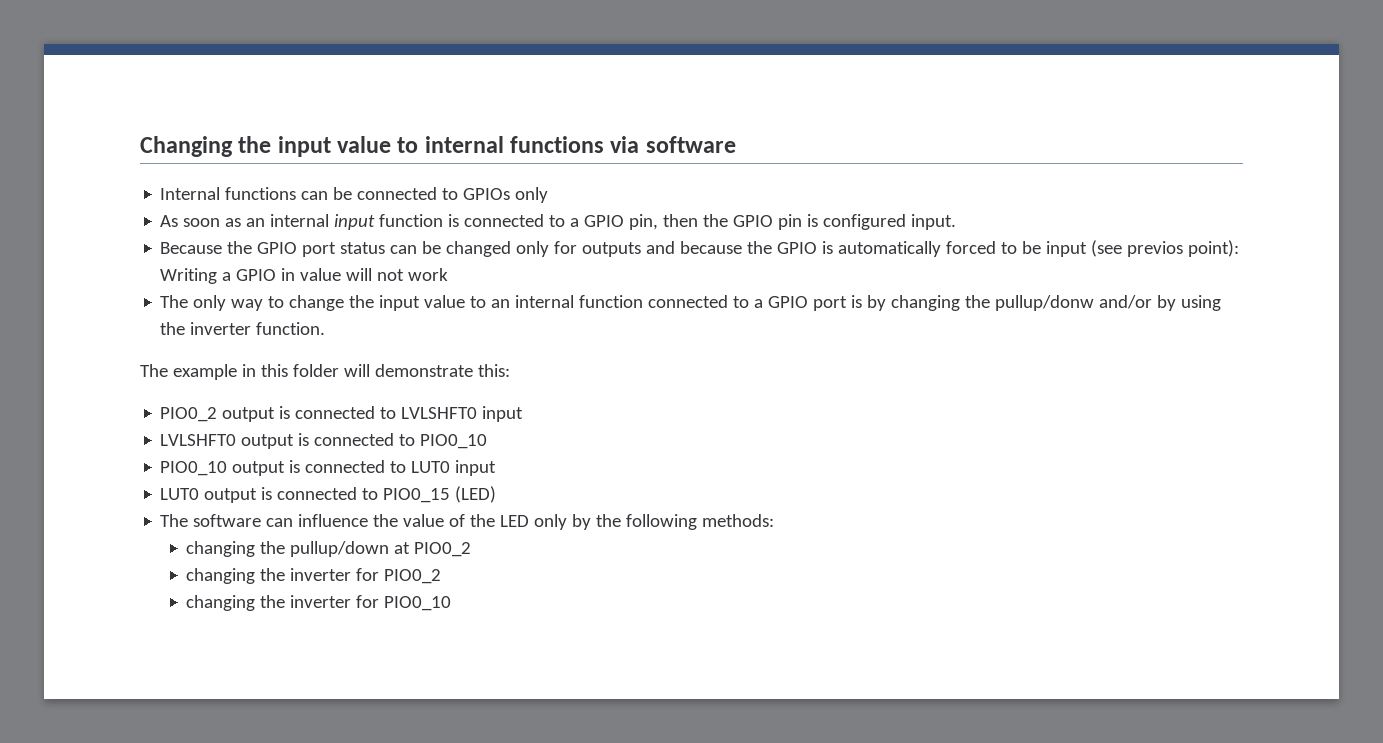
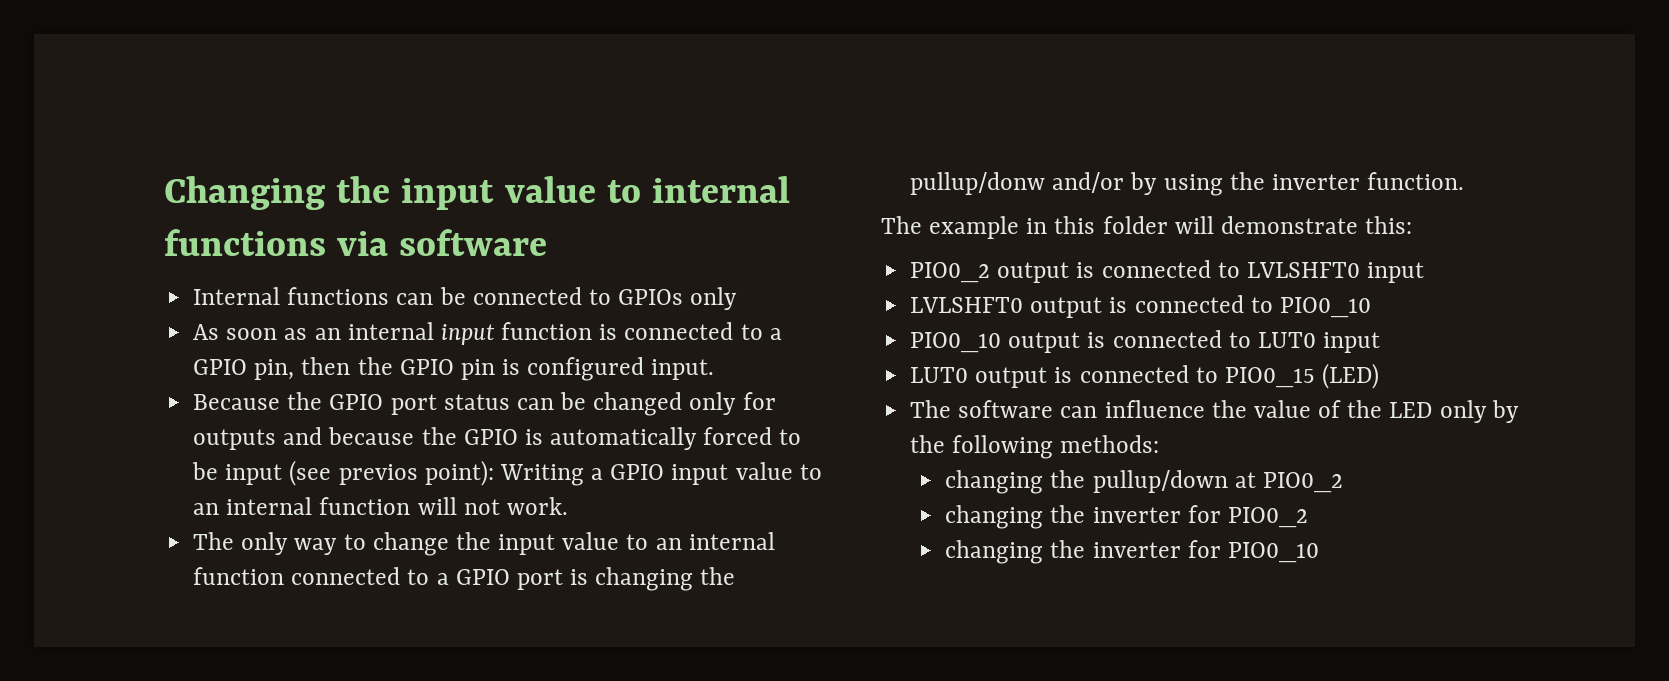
[281,268,342,281] in value -> [671,462,822,485] [193,497,411,515] input value to an internal function
[408,268,449,281] work -> [506,497,568,515] work.
[867,295,887,311] by -> (589, 577) none

